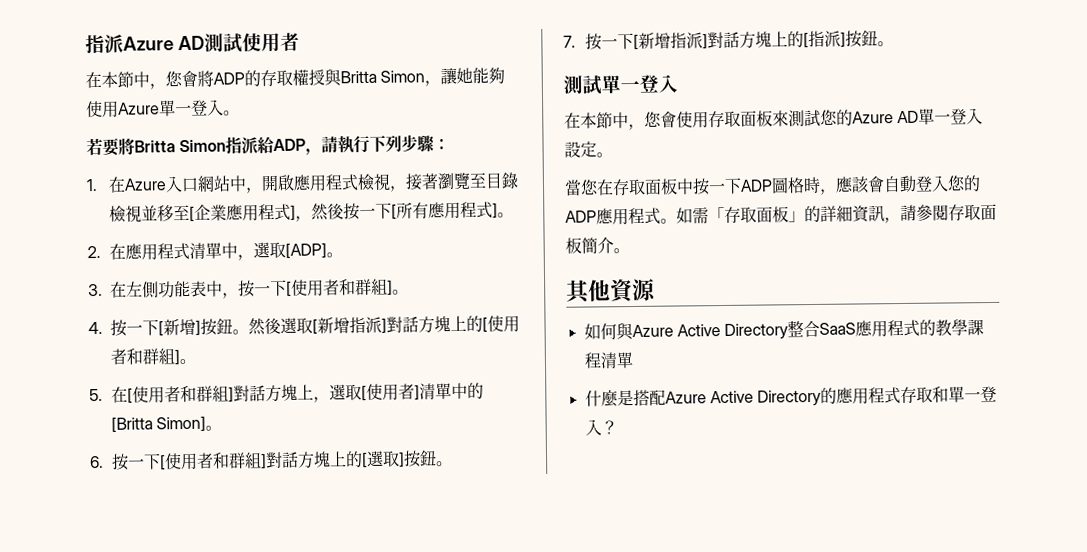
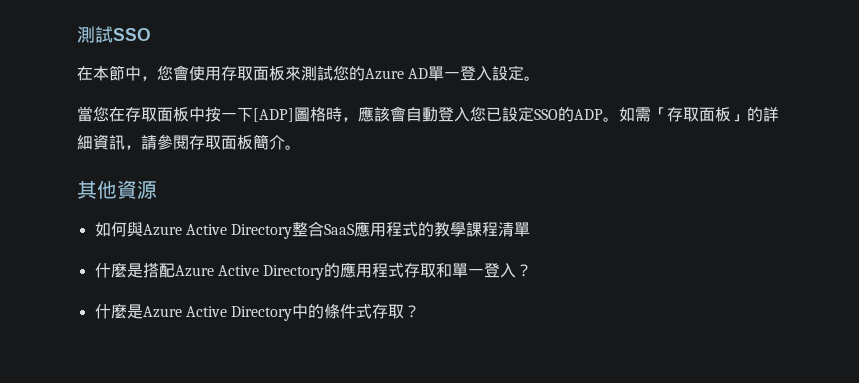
[85,32,300,54] [85,67,506,90] [86,99,240,118] [86,134,451,156] [86,172,519,194] [108,201,514,223] [87,241,343,261] [88,278,409,299] [88,315,520,337] [110,348,196,366] [89,382,484,404] [110,415,223,433] [89,450,453,471] [563,30,894,51] [563,74,678,95] 指派Azure AD測試使用者 // 在本節中，您會將ADP的存取權授與Britta Simon，讓她能夠使用Azure單一登入。 // 若要將Britta Simon指派給ADP，請執行下列步驟： // 1.在Azure入口網站中，開啟應用程式檢視，接著瀏覽至目錄檢視並移至[企業應用程式]，然後按一下[所有應用程式]。 // 2.在應用程式清單中，選取[ADP]。 // 3.在左側功能表中，按一下[使用者和群組]。 // 4.按一下[新增]按鈕。然後選取[新增指派]對話方塊上的[使用者和群組]。 // 5.在[使用者和群組]對話方塊上，選取[使用者]清單中的[Britta Simon]。 // 6.按一下[使用者和群組]對話方塊上的[選取]按鈕。 // 7.按一下[新增指派]對話方塊上的[指派]按鈕。 // 測試單一登入 -> [77,26,151,43] 測試SSO
[740,179,773,192] ADP -> [253,108,294,122] [ADP]
[963,175,981,192] [565,207,661,226] 的ADP應用程式 -> [486,106,603,122] 已設定SSO的ADP
(618, 427) none -> [94,304,421,321] // 什麼是Azure Active Directory中的條件式存取？

